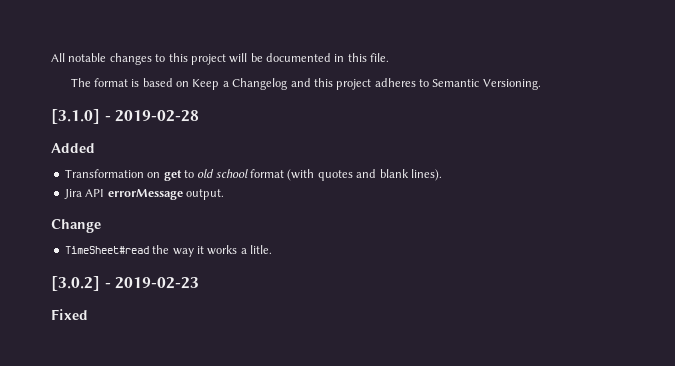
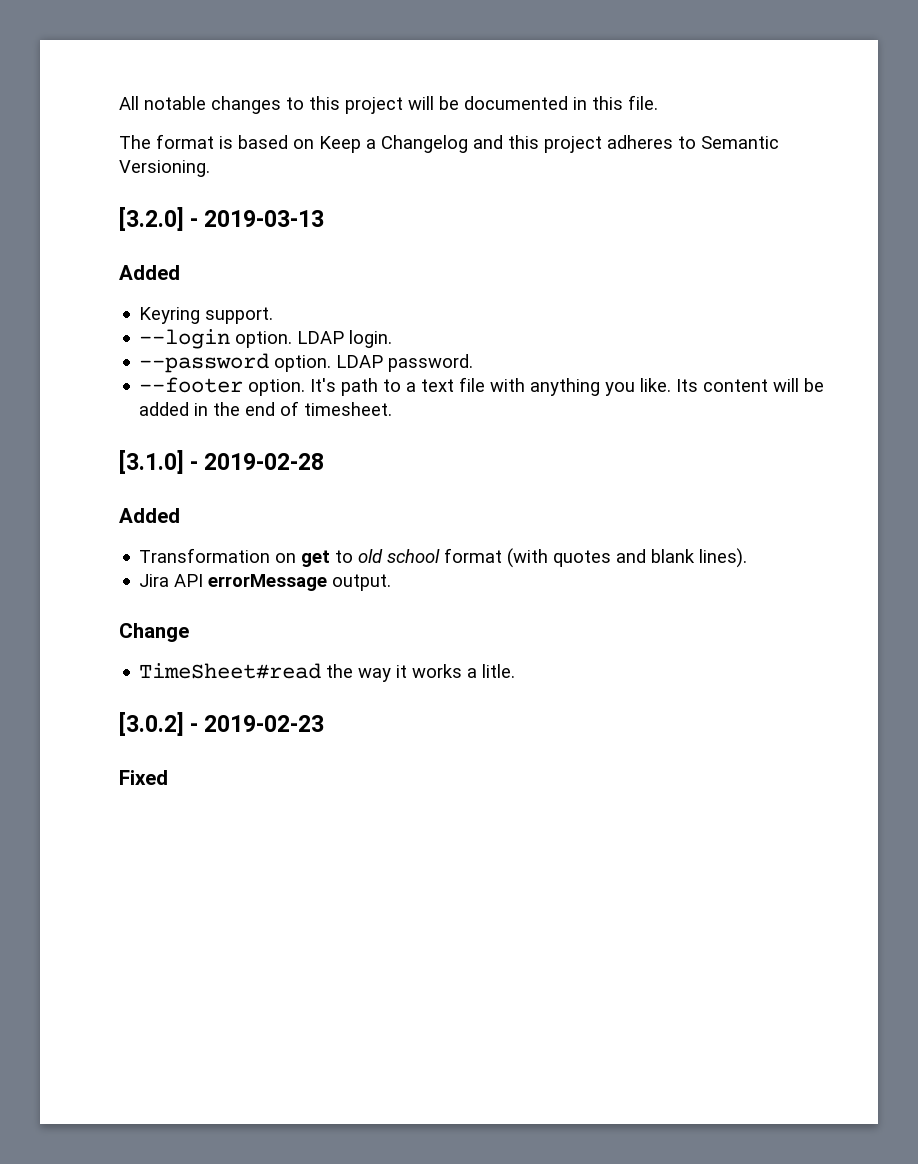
(541, 84) none -> [119,207,325,231] [119,265,180,280] [139,307,274,324] [139,329,393,349] [139,353,474,373] [139,377,825,396] [139,401,393,416] // [3.2.0] - 2019-03-13 // Added // Keyring support. // --login option. LDAP login. // --password option. LDAP password. // --footer option. It's path to a text file with anything you like. Its content will be added in the end of timesheet.

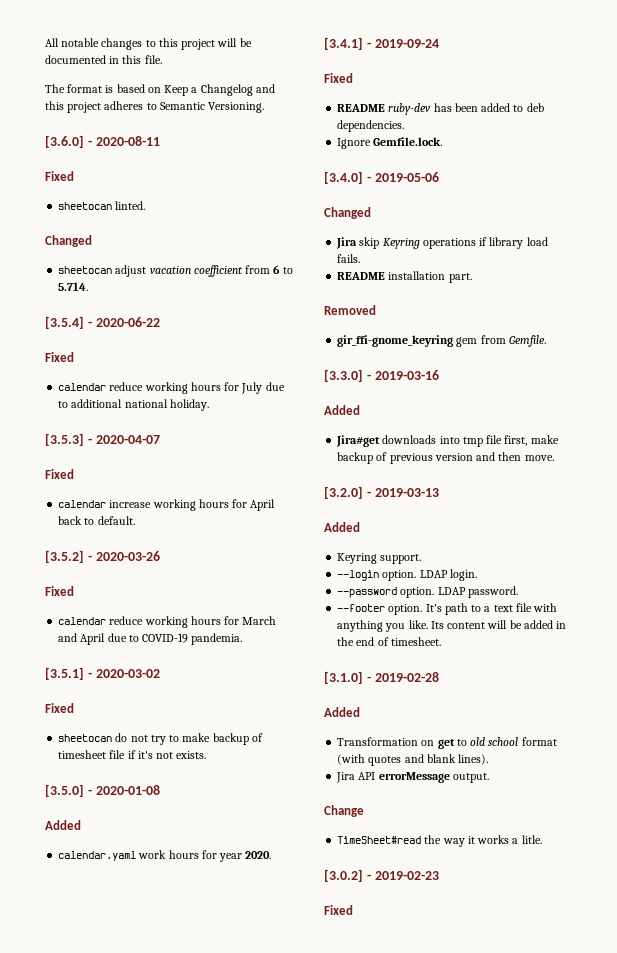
(210, 168) none -> [45,135,160,148] [45,171,74,181] [58,201,146,210] [45,235,92,247] [58,265,293,277] [58,282,89,291] [45,316,160,329] [45,352,74,362] [58,382,285,394] [58,399,209,411] [45,433,160,446] [45,469,74,479] [58,499,276,511] [58,516,135,525] [45,550,160,563] [45,586,74,596] [58,616,277,628] [58,633,243,645] [45,667,160,680] [45,703,74,713] [58,733,263,745] [58,750,207,759] [45,784,160,797] [45,820,81,830] [58,850,272,862] [324,37,439,50] [324,73,353,83] [337,103,544,115] [337,120,405,132] [337,137,443,149] [324,171,439,184] [324,207,371,219] [336,237,548,249] [337,254,361,263] [337,271,472,283] [324,305,376,315] [337,335,546,347] [324,369,439,382] [324,405,360,415] [336,435,559,447] [337,452,554,464] // [3.6.0] - 2020-08-11 // Fixed // sheetocan linted. // Changed // sheetocan adjust vacation coefficient from 6 to 5.714. // [3.5.4] - 2020-06-22 // Fixed // calendar reduce working hours for July due to additional national holiday. // [3.5.3] - 2020-04-07 // Fixed // calendar increase working hours for April back to default. // [3.5.2] - 2020-03-26 // Fixed // calendar reduce working hours for March and April due to COVID-19 pandemia. // [3.5.1] - 2020-03-02 // Fixed // sheetocan do not try to make backup of timesheet file if it's not exists. // [3.5.0] - 2020-01-08 // Added // calendar.yaml work hours for year 2020. // [3.4.1] - 2019-09-24 // Fixed // README ruby-dev has been added to deb dependencies. // Ignore Gemfile.lock. // [3.4.0] - 2019-05-06 // Changed // Jira skip Keyring operations if library load fails. // README installation part. // Removed // gir_ffi-gnome_keyring gem from Gemfile. // [3.3.0] - 2019-03-16 // Added // Jira#get downloads into tmp file first, make backup of previous version and then move.

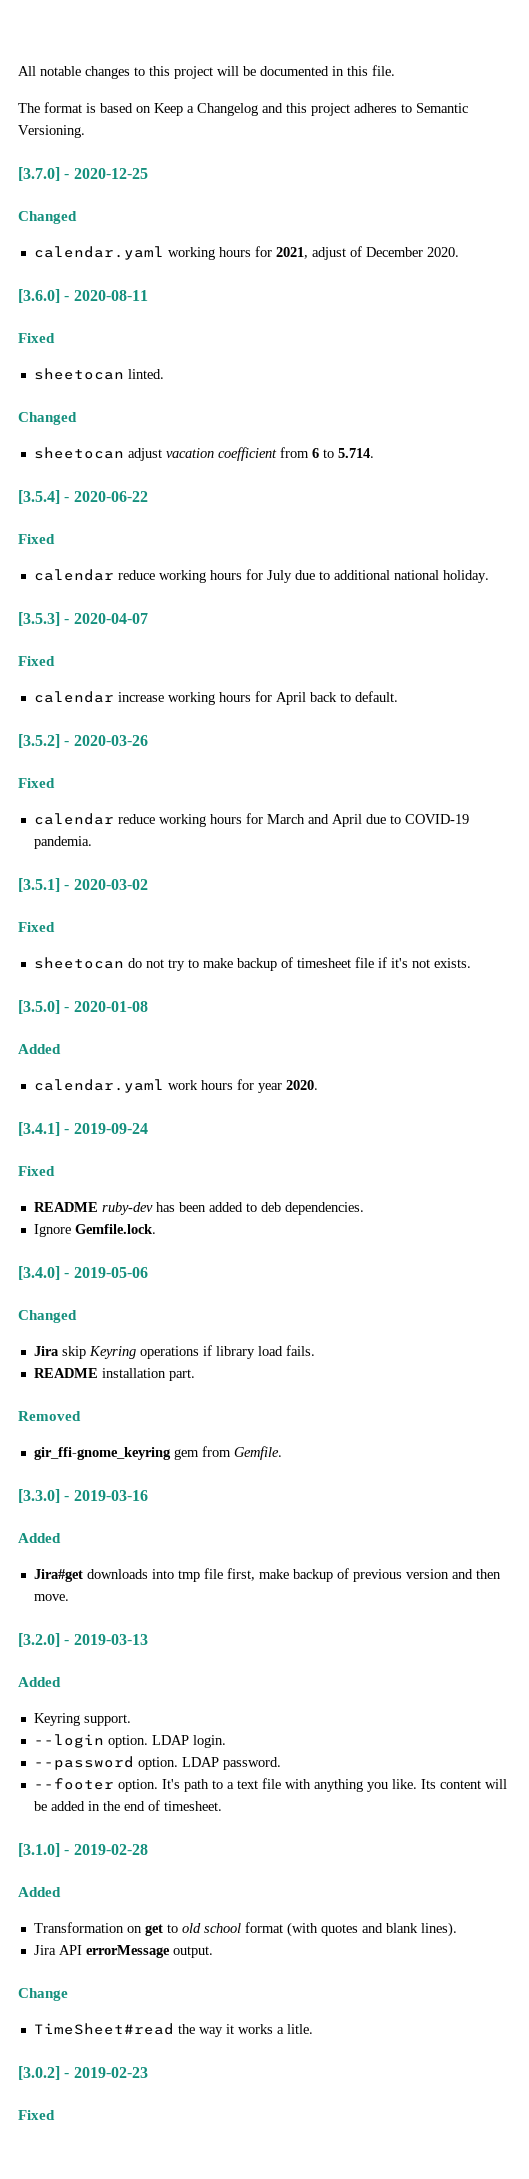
(265, 107) none -> [18,167,148,181] [18,211,77,224] [33,246,459,260] // [3.7.0] - 2020-12-25 // Changed // calendar.yaml working hours for 2021, adjust of December 2020.

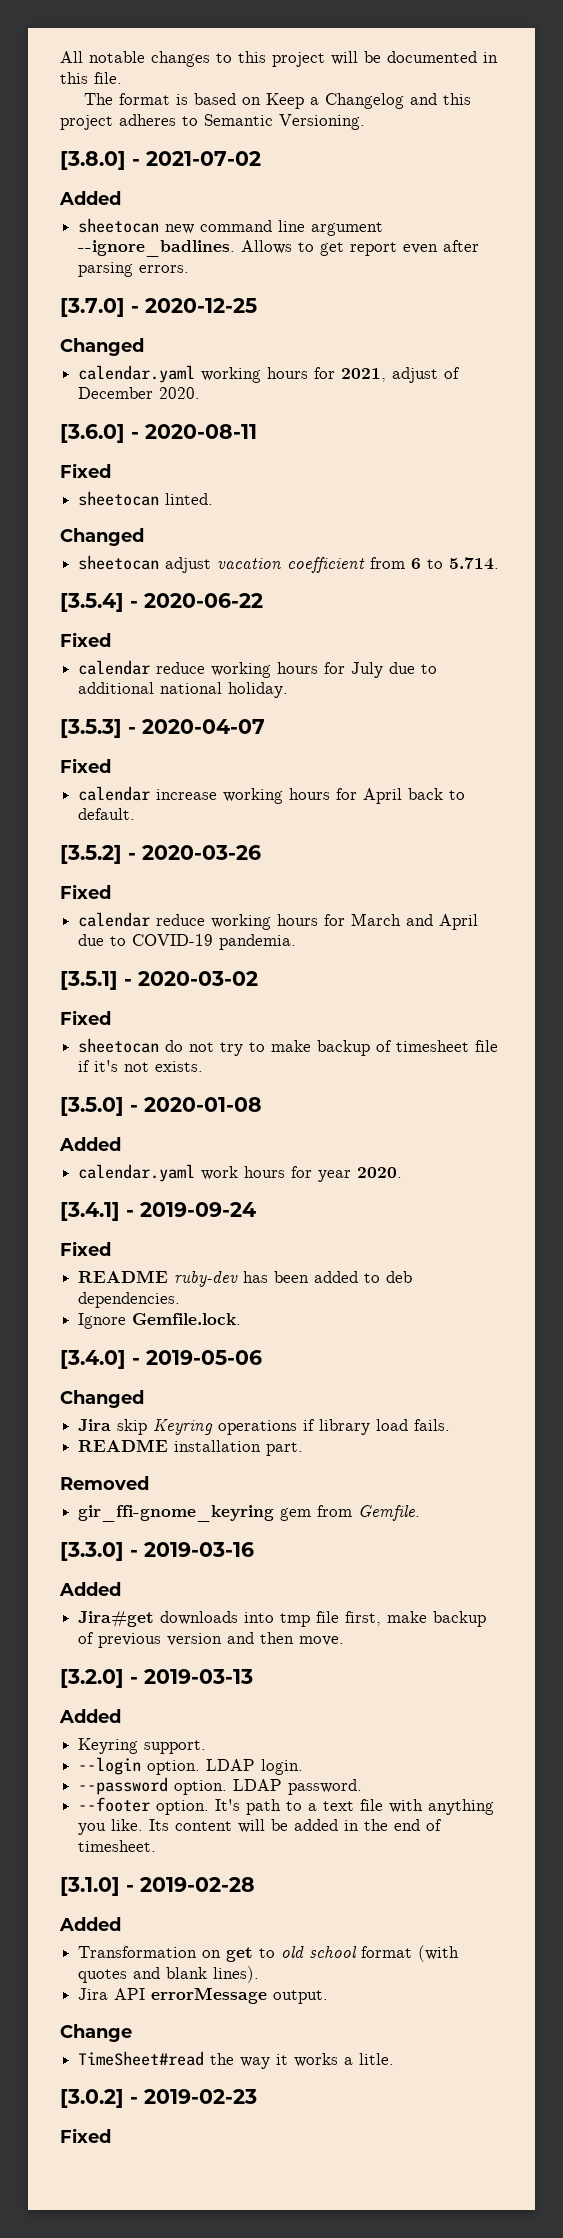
(85, 131) none -> [60,151,261,170] [59,191,121,205] [78,218,384,236] [78,240,480,257] [78,262,190,277] // [3.8.0] - 2021-07-02 // Added // sheetocan new command line argument --ignore_badlines. Allows to get report even after parsing errors.

